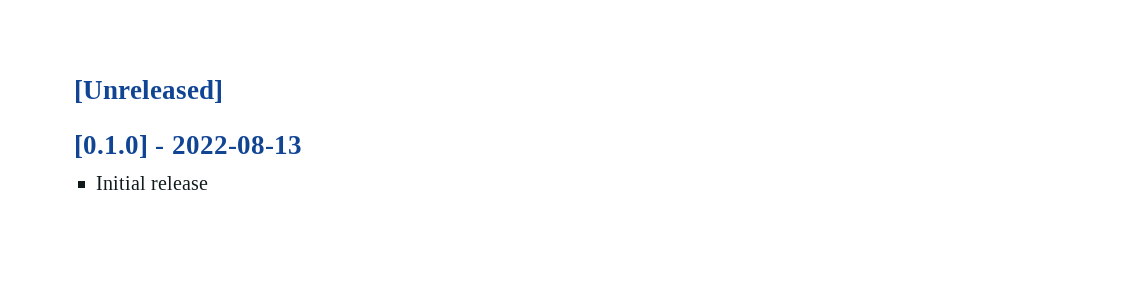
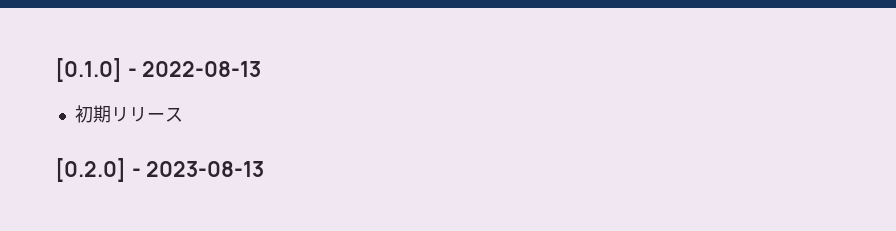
[74,80,223,103] [Unreleased] // -> (55, 70) none
[96,176,209,190] Initial release -> [74,105,183,123] [55,158,265,182] 初期リリース // [0.2.0] - 2023-08-13

